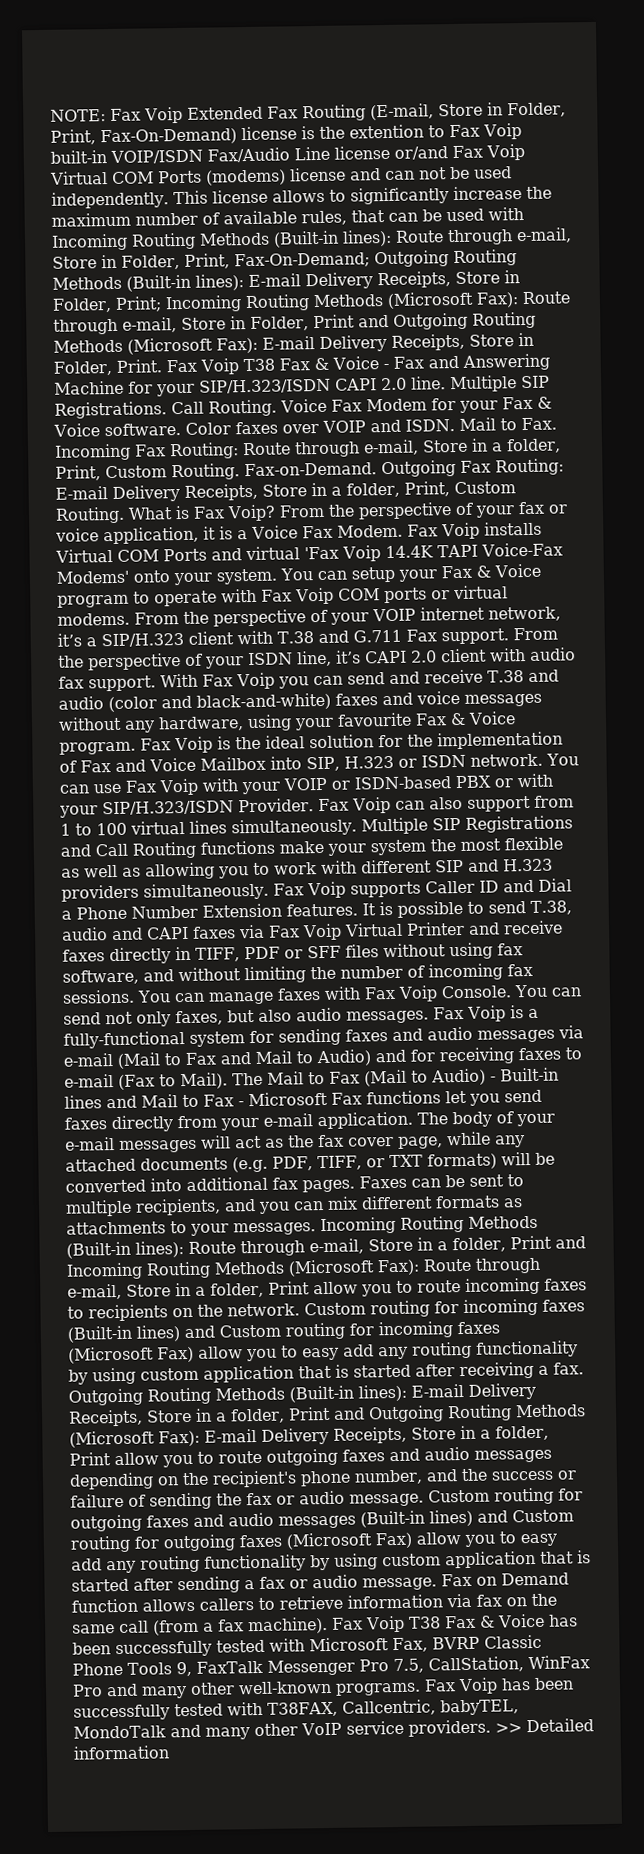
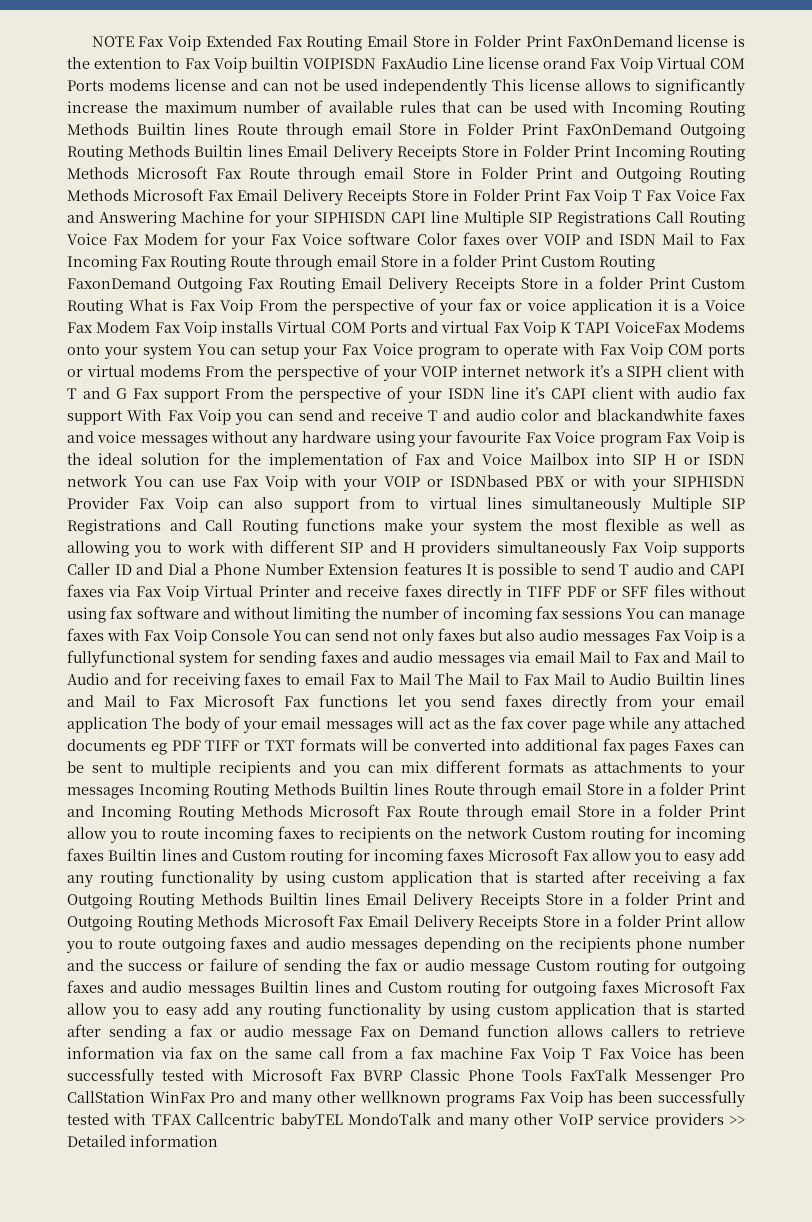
[50,109,106,122] NOTE: -> [91,36,134,47] NOTE
[369,102,566,121] [50,128,237,146] (E-mail, Store in Folder, Print, Fax-On-Demand) -> [366,35,673,47] Email Store in Folder Print FaxOnDemand
[50,147,290,164] built-in VOIP/ISDN Fax/Audio -> [251,57,448,69] builtin VOIPISDN FaxAudio
[393,146,448,160] or/and -> [543,57,587,69] orand
[206,169,286,186] (modems) -> [109,79,170,91] modems
[51,191,169,209] independently. -> [383,79,487,95] independently
[301,210,347,226] rules, -> [399,101,436,113] rules
[273,227,572,248] [52,249,517,270] [52,270,520,292] [52,291,570,313] [53,311,536,335] [53,332,534,355] [53,356,389,376] (Built-in lines): Route through e-mail, Store in Folder, Print, Fax-On-Demand; Outgoing Routing Methods (Built-in lines): E-mail Delivery Receipts, Store in Folder, Print; Incoming Routing Methods (Microsoft Fax): Route through e-mail, Store in Folder, Print and Outgoing Routing Methods (Microsoft Fax): E-mail Delivery Receipts, Store in Folder, Print. Fax Voip T38 Fax & Voice - -> [136,123,746,139] [67,145,745,161] [67,166,745,183] [67,188,716,205] Builtin lines Route through email Store in Folder Print FaxOnDemand Outgoing Routing Methods Builtin lines Email Delivery Receipts Store in Folder Print Incoming Routing Methods Microsoft Fax Route through email Store in Folder Print and Outgoing Routing Methods Microsoft Fax Email Delivery Receipts Store in Folder Print Fax Voip T Fax Voice
[199,375,550,394] [54,399,277,419] SIP/H.323/ISDN CAPI 2.0 line. Multiple SIP Registrations. Call Routing. -> [314,211,745,227] SIPHISDN CAPI line Multiple SIP Registrations Call Routing
[536,396,552,409] [53,422,181,437] & Voice software. -> [302,232,411,245] Voice software
[404,417,557,432] ISDN. Mail to Fax. -> [618,233,746,245] ISDN Mail to Fax
[168,438,561,460] [55,458,564,481] [55,481,516,502] [55,506,125,524] Routing: Route through e-mail, Store in a folder, Print, Custom Routing. Fax-on-Demand. Outgoing Fax Routing: E-mail Delivery Receipts, Store in a folder, Print, Custom Routing. -> [170,254,655,271] [67,276,745,293] [67,299,123,315] Routing Route through email Store in a folder Print Custom Routing FaxonDemand Outgoing Fax Routing Email Delivery Receipts Store in a folder Print Custom Routing
[226,504,276,522] Voip? -> [220,299,254,315] Voip
[103,526,199,545] application, -> [571,299,653,315] application
[336,524,403,538] Modem. -> [96,321,151,333] Modem
[304,542,563,562] [56,570,129,584] 'Fax Voip 14.4K TAPI Voice-Fax Modems' -> [493,321,745,337] Fax Voip K TAPI VoiceFax Modems
[216,568,278,585] system. -> [143,344,193,359] system
[475,565,491,578] & -> (369, 349) none
[57,612,130,626] modems. -> [139,365,201,377] modems
[488,606,561,622] network, -> [525,364,585,377] network
[101,628,509,648] SIP/H.323 client with T.38 and G.711 Fax support. -> [627,365,745,377] [67,387,221,403] SIPH client with T and G Fax support
[297,650,332,667] line, -> [490,387,519,399] line
[411,650,437,663] 2.0 -> (586, 393) none
[88,675,156,692] support. -> [67,410,123,425] support
[486,669,559,683] [58,692,331,713] T.38 and audio (color and black-and-white) -> [427,408,703,421] T and audio color and blackandwhite
[158,716,244,732] hardware, -> [302,431,372,443] hardware
[449,711,516,726] [59,741,136,755] & Voice program. -> [555,431,662,447] Voice program
[305,755,394,772] SIP, H.323 -> [633,454,677,465] SIP H
[469,753,543,767] network. -> [67,474,127,487] network
[353,776,452,790] ISDN-based -> [450,475,528,487] ISDNbased
[102,798,314,816] SIP/H.323/ISDN Provider. -> [673,476,745,487] [67,497,129,509] SIPHISDN Provider
[60,822,127,836] 1 to 100 -> [405,498,420,509] to
[231,818,357,837] simultaneously. -> [532,497,642,513] simultaneously
[503,858,553,872] [61,882,269,902] H.323 providers simultaneously. -> [403,541,606,557] H providers simultaneously
[286,903,358,917] features. -> [403,562,462,575] features
[530,900,572,915] T.38, -> [619,564,630,575] T
[195,947,240,962] TIFF, -> [527,586,562,597] TIFF
[62,969,139,985] software, -> [136,606,199,619] software
[62,989,135,1004] sessions. -> [562,607,623,619] sessions
[440,985,512,999] Console. -> [210,629,269,641] Console
[175,1010,223,1026] faxes, -> [437,628,475,641] faxes
[346,1010,429,1024] messages. -> [583,633,651,645] messages
[63,1031,185,1049] fully-functional -> [67,650,175,667] fullyfunctional
[63,1052,161,1069] e-mail (Mail -> [534,651,611,663] email Mail
[315,1049,372,1067] Audio) -> [67,673,109,685] Audio
[64,1067,559,1090] e-mail (Fax to Mail). The Mail to Fax (Mail to Audio) - Built-in -> [305,673,706,685] email Fax to Mail The Mail to Fax Mail to Audio Builtin
[237,1101,244,1107] - -> (196, 701) none
[263,1111,413,1130] e-mail application. -> [705,695,746,707] [67,717,148,733] email application
[65,1137,115,1151] e-mail -> [281,717,322,729] email
[398,1136,443,1149] page, -> [571,721,605,733] page
[232,1155,362,1173] (e.g. PDF, TIFF, -> [150,740,240,755] eg PDF TIFF
[426,1153,497,1170] formats) -> [299,738,356,751] formats
[302,1179,355,1193] pages. -> [629,743,670,755] pages
[135,1198,221,1216] recipients, -> [219,761,292,777] recipients
[233,1215,538,1236] [66,1237,506,1259] messages. Incoming Routing Methods (Built-in lines): Route through e-mail, Store in a folder, -> [67,782,705,799] messages Incoming Routing Methods Builtin lines Route through email Store in a folder
[288,1257,541,1277] [67,1282,264,1300] (Microsoft Fax): Route through e-mail, Store in a folder, -> [309,804,703,821] Microsoft Fax Route through email Store in a folder
[227,1298,585,1318] [67,1325,180,1343] network. Custom routing for incoming faxes (Built-in lines) -> [467,826,746,843] [67,848,197,861] network Custom routing for incoming faxes Builtin lines
[68,1346,194,1364] (Microsoft Fax) -> [488,848,589,861] Microsoft Fax
[553,1362,584,1375] [68,1382,536,1406] [68,1404,586,1427] [69,1425,549,1448] fax. Outgoing Routing Methods (Built-in lines): E-mail Delivery Receipts, Store in a folder, Print and Outgoing Routing Methods (Microsoft Fax): E-mail Delivery Receipts, Store in a folder, -> [722,870,746,883] [67,892,745,909] [67,914,661,931] fax Outgoing Routing Methods Builtin lines Email Delivery Receipts Store in a folder Print and Outgoing Routing Methods Microsoft Fax Email Delivery Receipts Store in a folder
[212,1469,423,1488] recipient's phone number, -> [558,937,746,953] recipients phone number
[349,1493,424,1507] message. -> [470,963,531,975] message
[360,1509,473,1528] (Built-in lines) -> [260,981,350,993] Builtin lines
[286,1532,413,1550] (Microsoft Fax) -> [644,980,747,993] Microsoft Fax
[362,1577,437,1591] message. -> [291,1029,352,1041] message
[153,1615,495,1636] (from a fax machine). Fax Voip T38 Fax & -> [352,1046,625,1063] from a fax machine Fax Voip T Fax
[392,1637,428,1653] Fax, -> [330,1070,356,1081] Fax
[175,1661,192,1677] 9, -> (562, 1075) none
[392,1656,524,1674] 7.5, CallStation, -> [67,1091,145,1103] CallStation
[238,1680,421,1696] well-known programs. -> [360,1090,515,1107] wellknown programs
[267,1699,519,1717] T38FAX, Callcentric, babyTEL, -> [151,1113,343,1129] TFAX Callcentric babyTEL
[407,1719,491,1737] providers. -> [654,1113,724,1129] providers

